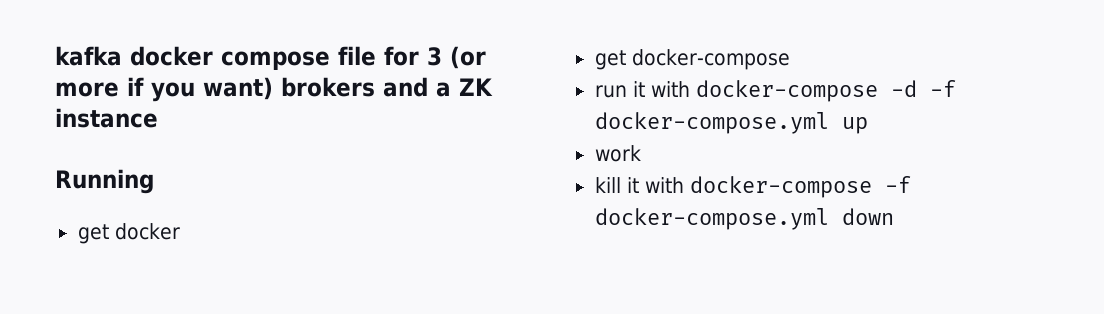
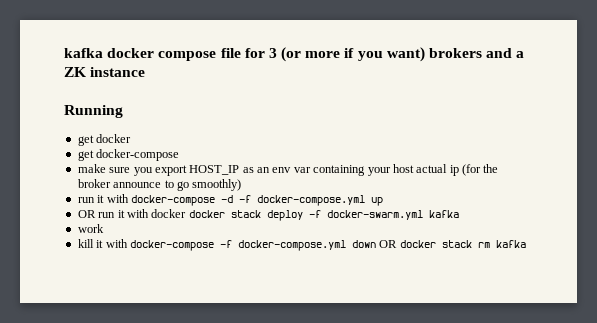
(790, 59) none -> [77,164,499,176] [77,179,242,191] // make sure you export HOST_IP as an env var containing your host actual ip (for the broker announce to go smoothly)
(868, 125) none -> [77,209,459,221] // OR run it with docker docker stack deploy -f docker-swarm.yml kafka
(894, 216) none -> [379,240,526,248] OR docker stack rm kafka

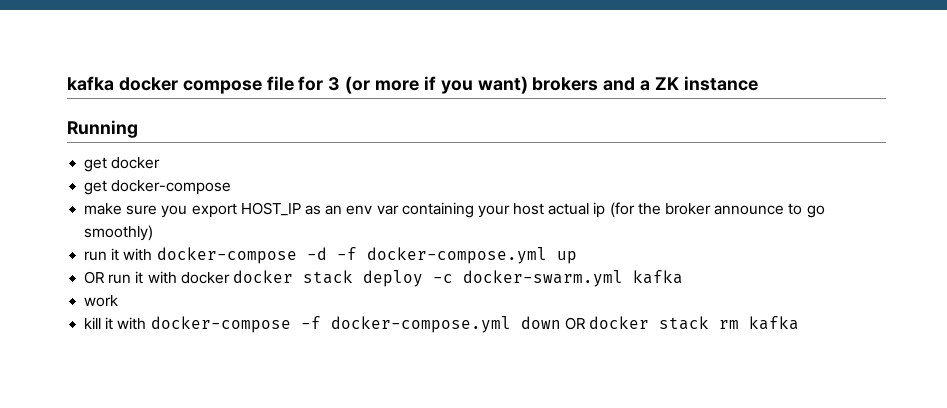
[308,210,321,218] -f -> [432,274,453,283] -c

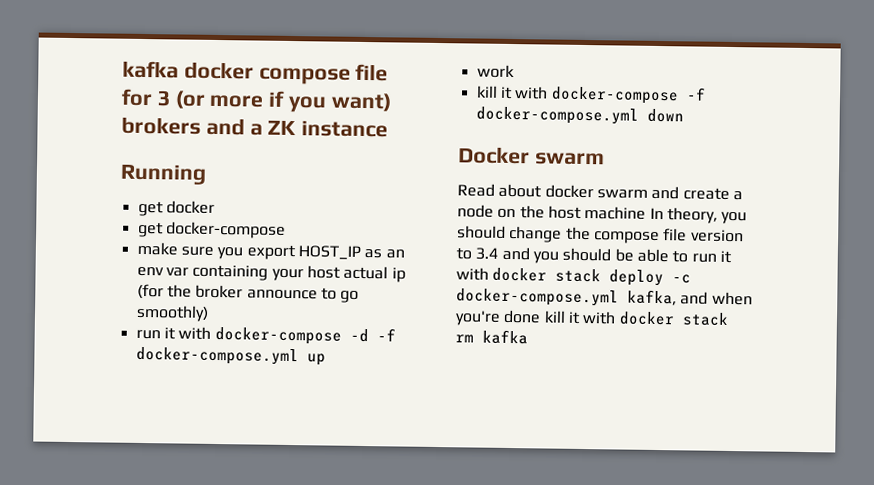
[84,270,683,287] // OR run it with docker docker stack deploy -c docker-swarm.yml kafka -> (326, 359) none
[564,317,586,330] OR -> [458,146,605,166] [457,183,743,201] [457,204,748,225] [457,225,744,245] [456,246,732,264] [456,267,692,287] [456,288,753,307] [455,309,617,326] // Docker swarm // Read about docker swarm and create a node on the host machine In theory, you should change the compose file version to 3.4 and you should be able to run it with docker stack deploy -c docker-compose.yml kafka, and when you're done kill it with

